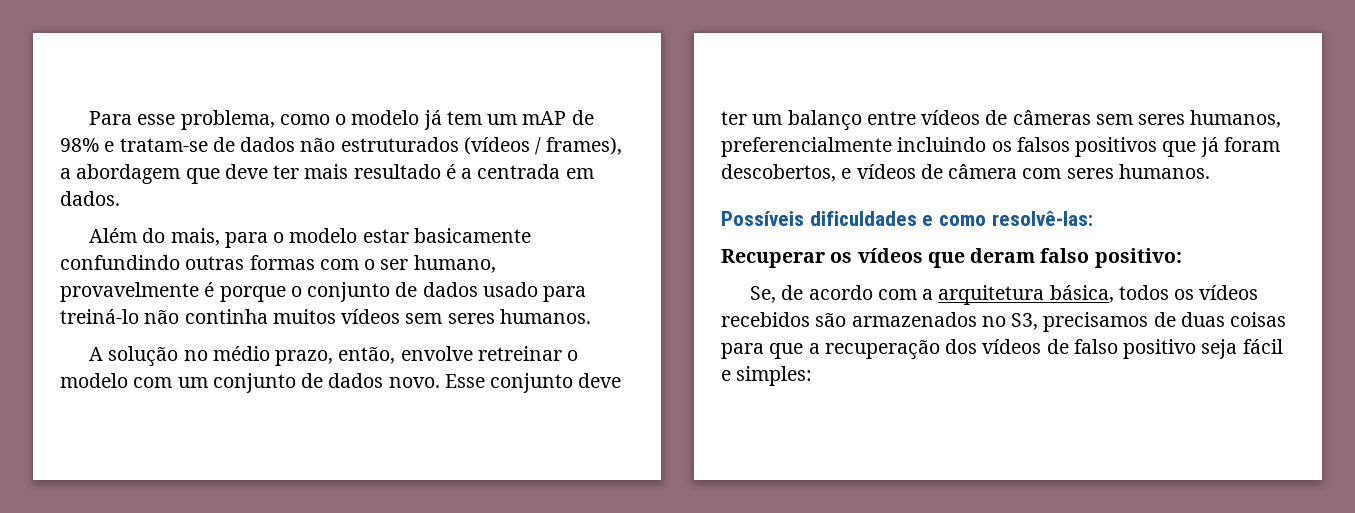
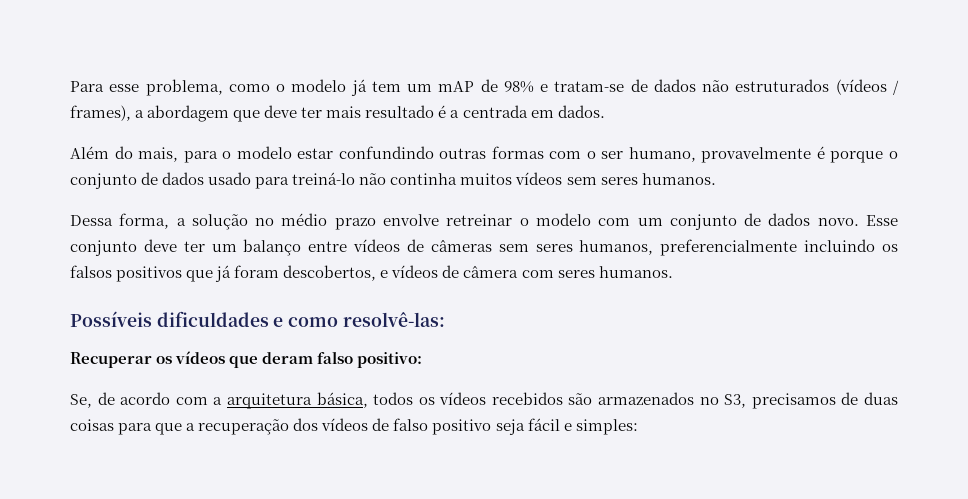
[413,228,531,243] basicamente -> (334, 153) none
[89,347,104,361] A -> [70,213,186,229] Dessa forma, a
[275,347,396,366] prazo, então, -> [334,218,376,230] prazo

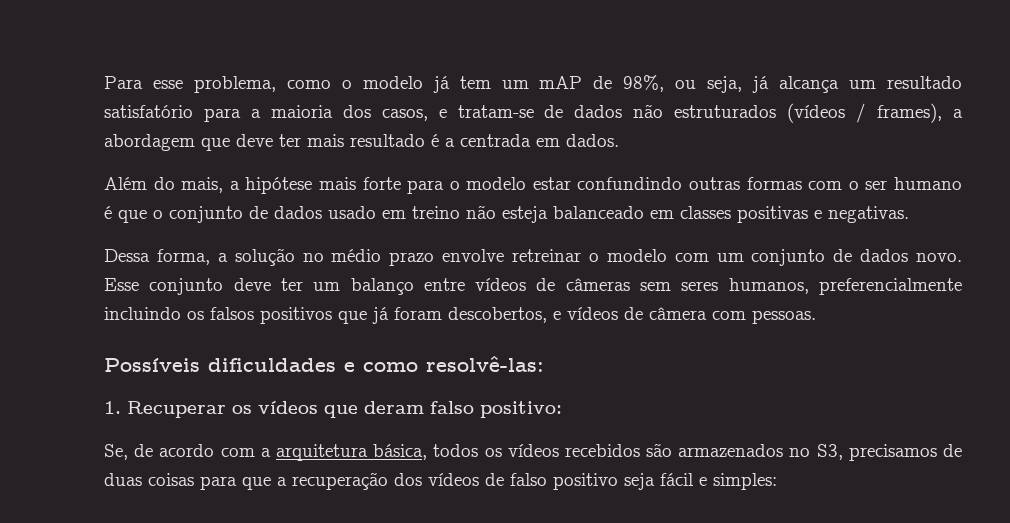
[503,81,534,93] 98% -> [623,75,963,93] [104,105,428,122] 98%, ou seja, já alcança um resultado satisfatório para a maioria dos casos,
(179, 154) none -> [229,177,401,194] a hipótese mais forte
[628,146,884,163] humano, provavelmente é porque -> [894,177,963,190] [104,206,147,223] humano é que
[255,172,716,189] para treiná-lo não continha muitos vídeos sem seres humanos. -> [382,205,909,223] em treino não esteja balanceado em classes positivas e negativas.
[557,266,673,278] seres humanos. -> [752,310,816,324] pessoas.
(445, 319) none -> [104,401,121,414] 1.

